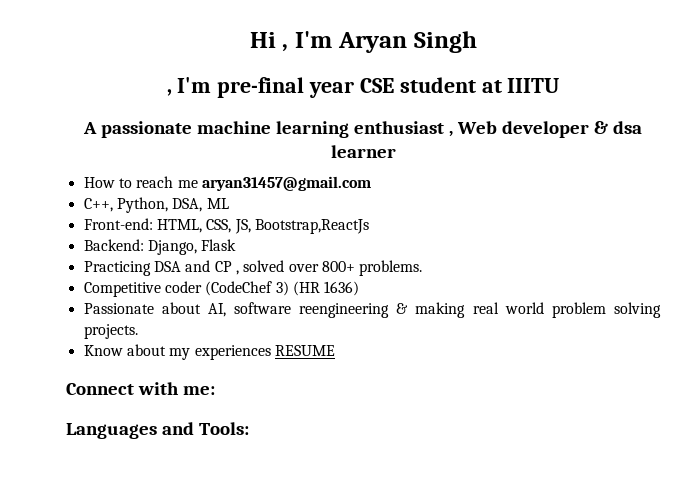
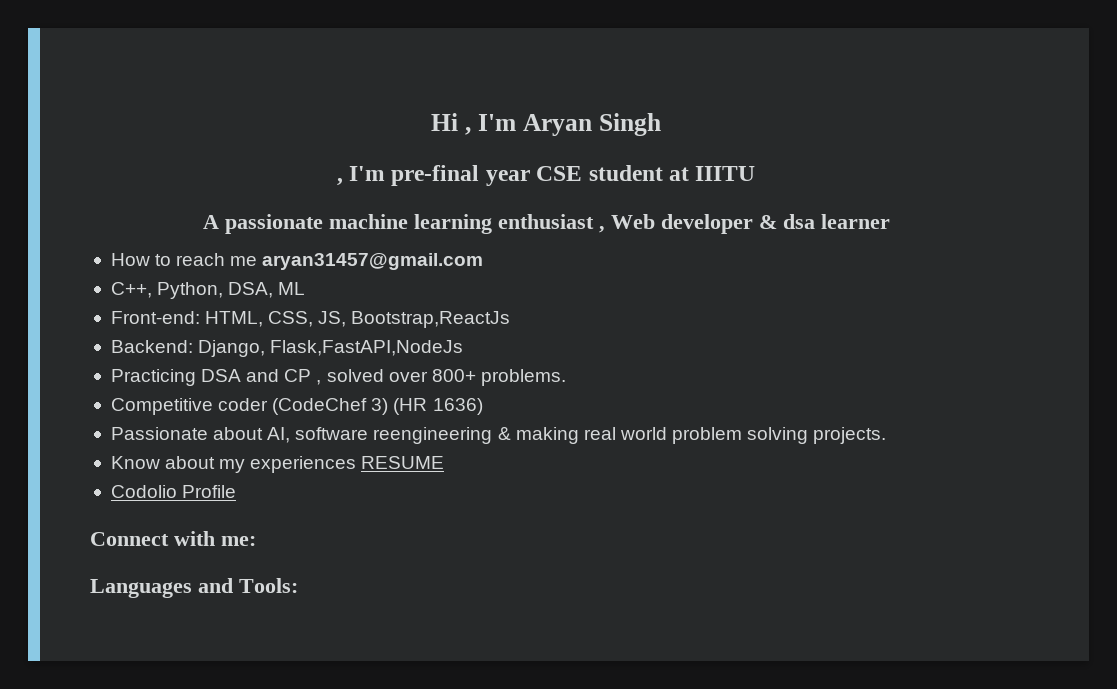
[201,239,237,251] Flask -> [270,340,464,356] Flask,FastAPI,NodeJs
(335, 350) none -> [110,485,237,498] // Codolio Profile

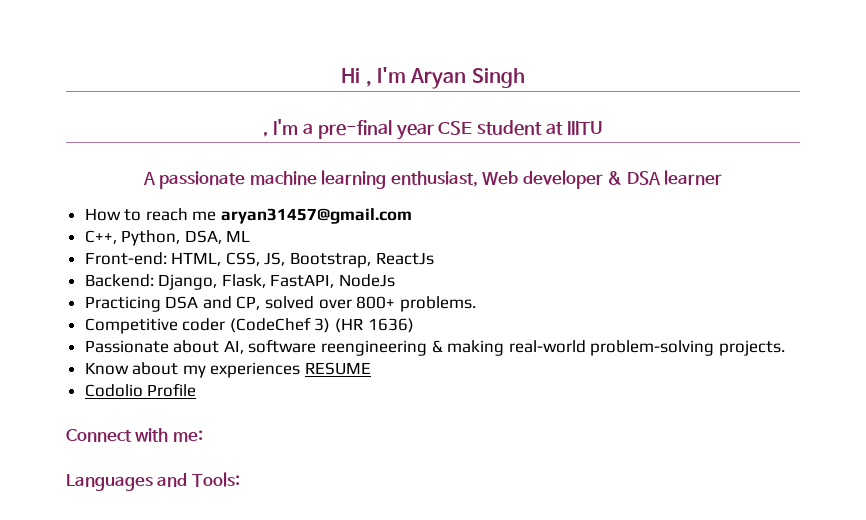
(386, 173) none -> [302,123,313,134] a
[497,214,605,233] enthusiast , -> [390,171,478,187] enthusiast,
[782,214,815,229] dsa -> [626,171,660,185] DSA
[351,311,511,328] Bootstrap,ReactJs -> [290,252,434,268] Bootstrap, ReactJs
[270,340,464,356] Flask,FastAPI,NodeJs -> [221,274,396,288] Flask, FastAPI, NodeJs
[284,369,322,385] CP , -> [236,296,261,310] CP,
[583,427,809,444] real world problem solving -> [508,340,715,356] real-world problem-solving

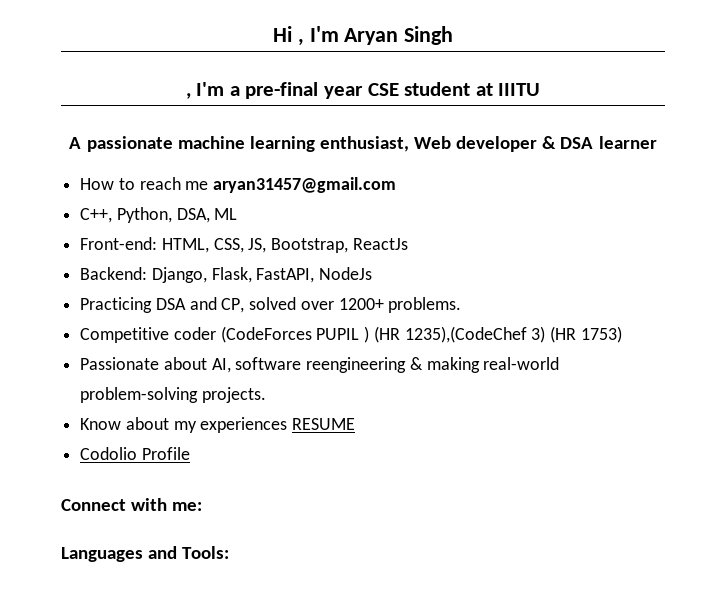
[356,296,396,309] 800+ -> [338,298,384,310] 1200+
[229,317,311,333] (CodeChef -> [220,326,527,343] (CodeForces PUPIL ) (HR 1235),(CodeChef
[367,318,414,333] 1636) -> [580,326,622,343] 1753)

